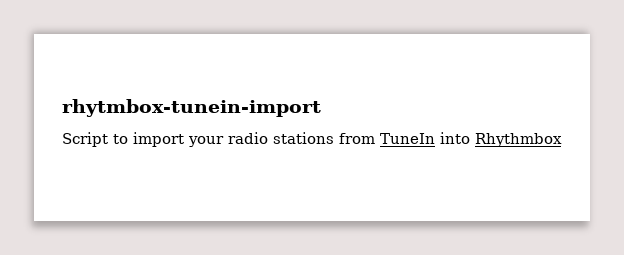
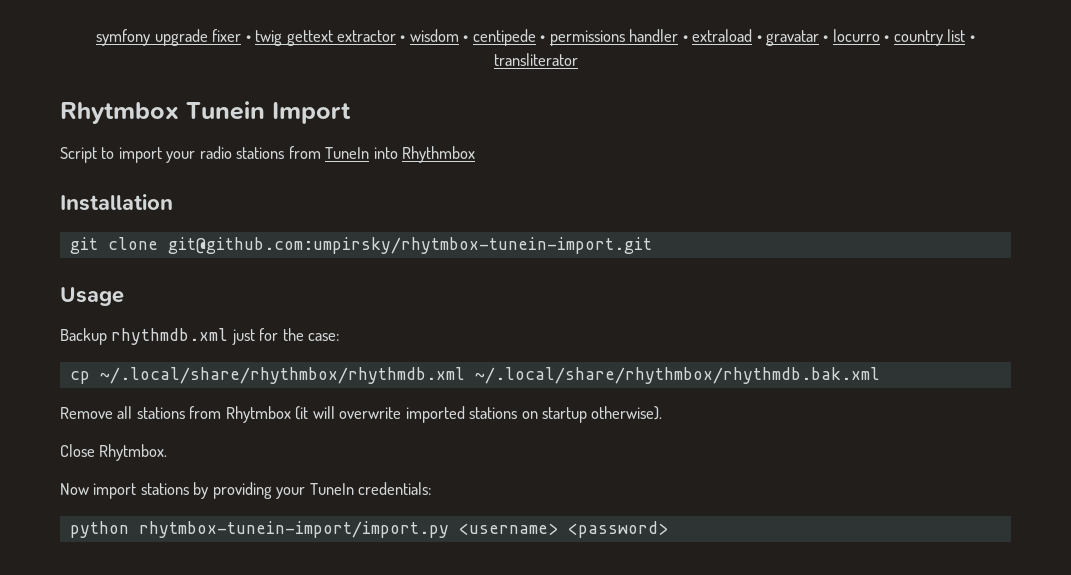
[62,99,321,117] rhytmbox-tunein-import -> [96,29,975,46] [493,53,578,66] [60,101,351,124] symfony upgrade fixer • twig gettext extractor • wisdom • centipede • permissions handler • extraload • gravatar • locurro • country list • transliterator // Rhytmbox Tunein Import
(562, 140) none -> [60,194,173,211] [69,237,652,254] [60,287,124,306] [60,328,340,345] [69,367,880,384] [60,406,663,423] [60,444,168,461] [60,482,432,499] [69,521,668,538] // Installation // git clone git@github.com:umpirsky/rhytmbox-tunein-import.git // Usage // Backup rhythmdb.xml just for the case: // cp ~/.local/share/rhythmbox/rhythmdb.xml ~/.local/share/rhythmbox/rhythmdb.bak.xml // Remove all stations from Rhytmbox (it will overwrite imported stations on startup otherwise). // Close Rhytmbox. // Now import stations by providing your TuneIn credentials: // python rhytmbox-tunein-import/import.py <username> <password>

